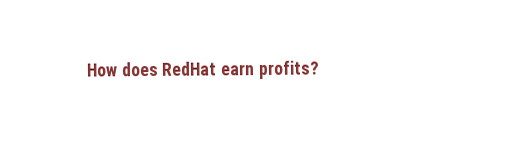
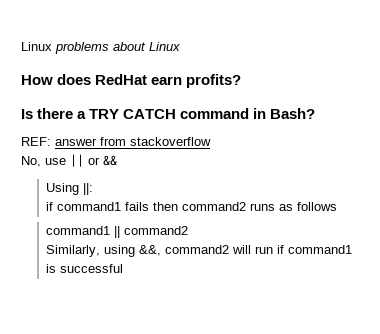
(86, 70) none -> [21,42,180,54] Linux problems about Linux //
(320, 70) none -> [21,108,316,119] [21,137,211,146] [21,154,117,167] [46,183,94,195] [46,202,338,211] [46,226,189,238] [46,245,353,257] [46,264,124,273] // Is there a TRY CATCH command in Bash? // REF: answer from stackoverflow // No, use || or && // Using ||: // if command1 fails then command2 runs as follows // command1 || command2 // Similarly, using &&, command2 will run if command1 is successful

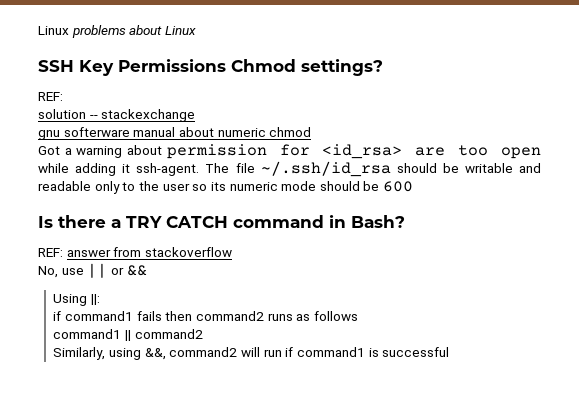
[21,74,242,88] How does RedHat earn profits? -> [38,59,383,76] [38,92,63,101] [38,109,196,122] [38,127,312,140] [38,144,541,159] [38,161,541,177] [38,181,414,194] SSH Key Permissions Chmod settings? // REF: // solution -- stackexchange // gnu softerware manual about numeric chmod // Got a warning about permission for <id_rsa> are too open while adding it ssh-agent. The file ~/.ssh/id_rsa should be writable and readable only to the user so its numeric mode should be 600

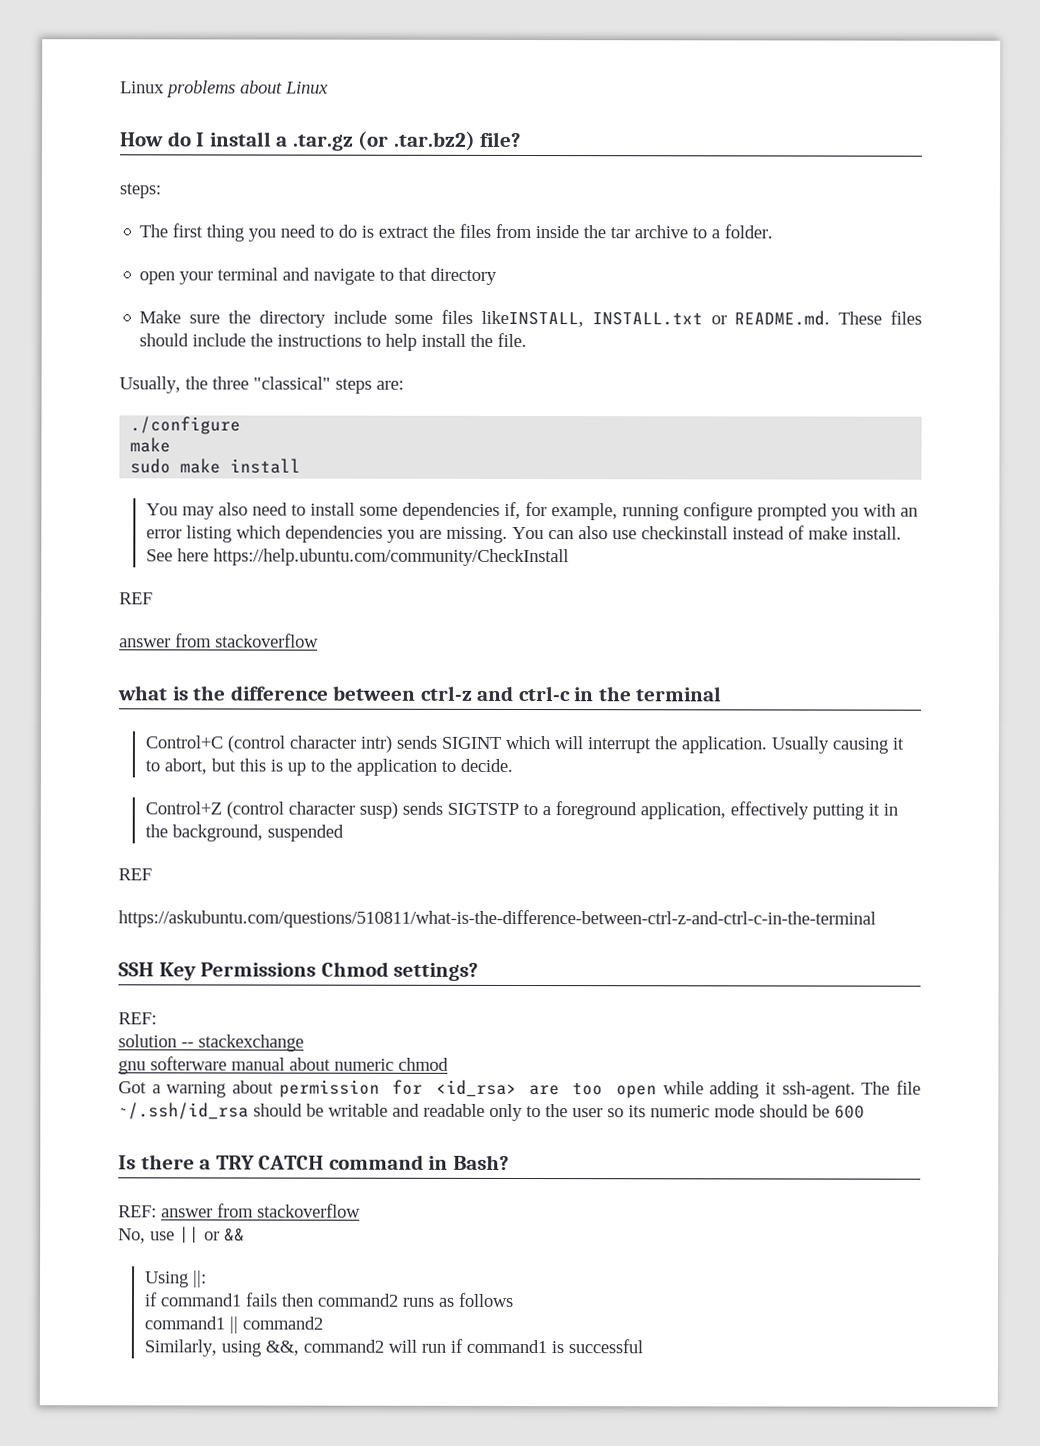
(196, 30) none -> [120,130,522,151] [119,183,161,199] [139,223,774,242] [139,267,498,285] [139,309,922,328] [139,332,528,351] [119,376,404,394] [130,416,242,435] [130,437,172,453] [130,458,302,474] [145,501,918,521] [145,525,902,543] [145,548,569,567] [119,592,153,605] [119,633,319,648] [118,685,723,702] [144,735,904,754] [144,758,513,776] [144,801,898,820] [144,824,344,842] [118,868,152,881] [118,909,876,929] // How do I install a .tar.gz (or .tar.bz2) file? // steps: // The first thing you need to do is extract the files from inside the tar archive to a folder. // open your terminal and navigate to that directory // Make sure the directory include some files likeINSTALL, INSTALL.txt or README.md. These files should include the instructions to help install the file. // Usually, the three "classical" steps are: // ./configure // make // sudo make install // You may also need to install some dependencies if, for example, running configure prompted you with an error listing which dependencies you are missing. You can also use checkinstall instead of make install. See here https://help.ubuntu.com/community/CheckInstall // REF // answer from stackoverflow // what is the difference between ctrl-z and ctrl-c in the terminal // Control+C (control character intr) sends SIGINT which will interrupt the application. Usually causing it to abort, but this is up to the application to decide. // Control+Z (control character susp) sends SIGTSTP to a foreground application, effectively putting it in the background, suspended // REF // https://askubuntu.com/questions/510811/what-is-the-difference-between-ctrl-z-and-ctrl-c-in-the-terminal

